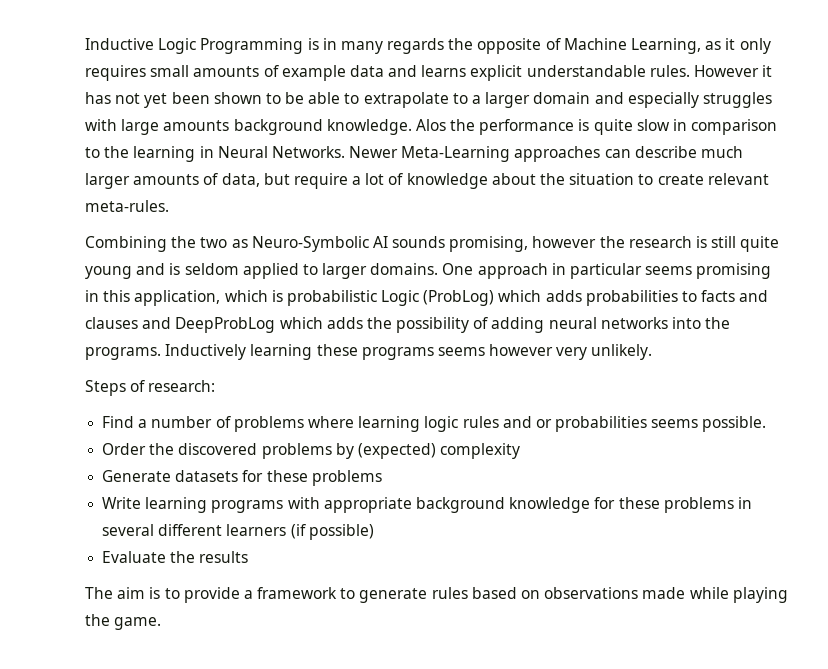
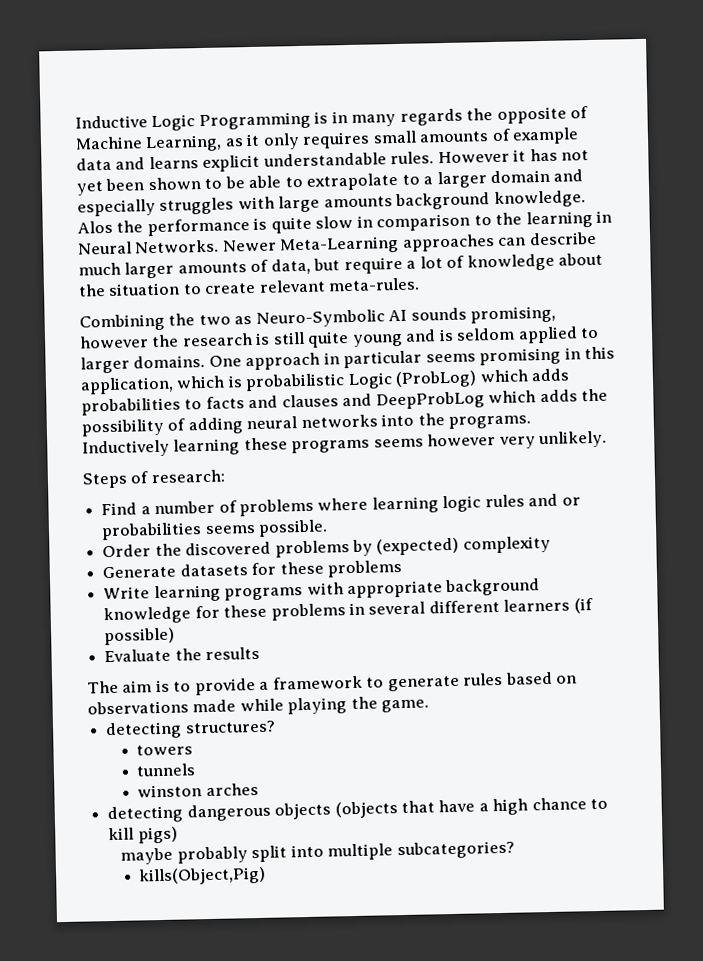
(162, 623) none -> [105,720,276,740] [136,744,194,756] [136,763,197,777] [137,782,259,798] [107,797,609,824] [108,826,178,844] [120,840,515,865] [138,866,267,886] // detecting structures? // towers // tunnels // winston arches // detecting dangerous objects (objects that have a high chance to kill pigs) // maybe probably split into multiple subcategories? // kills(Object,Pig)

